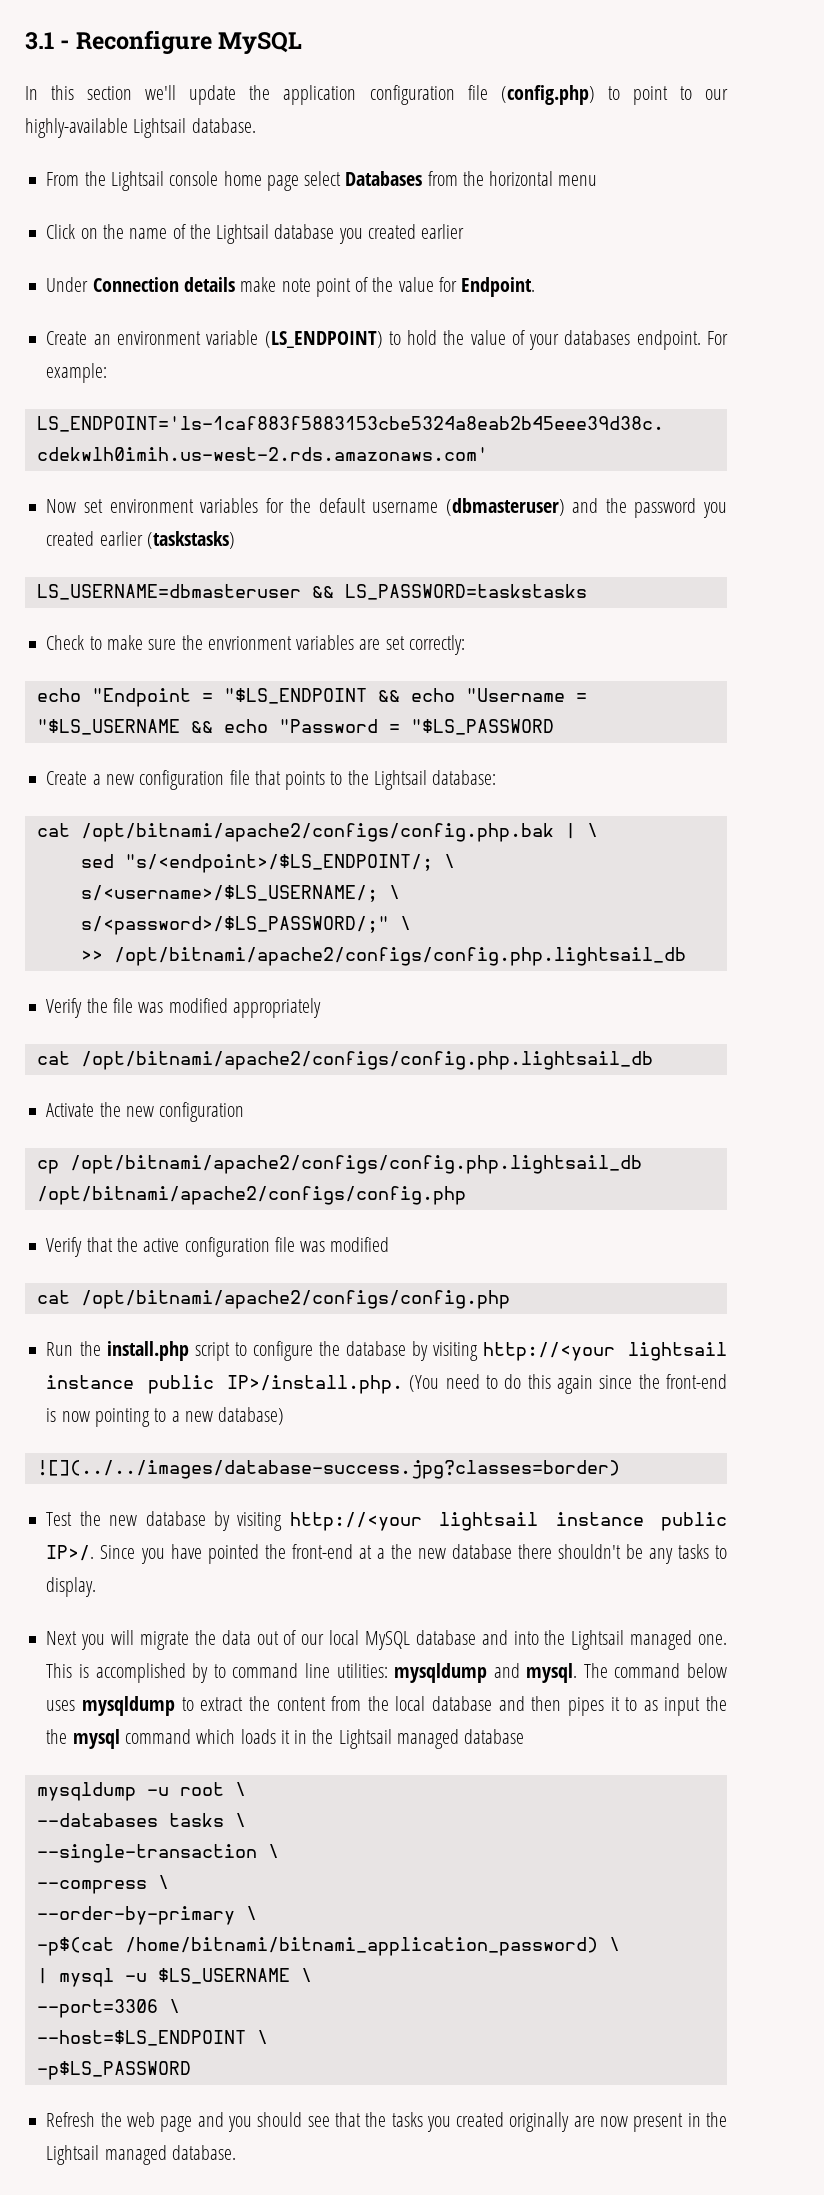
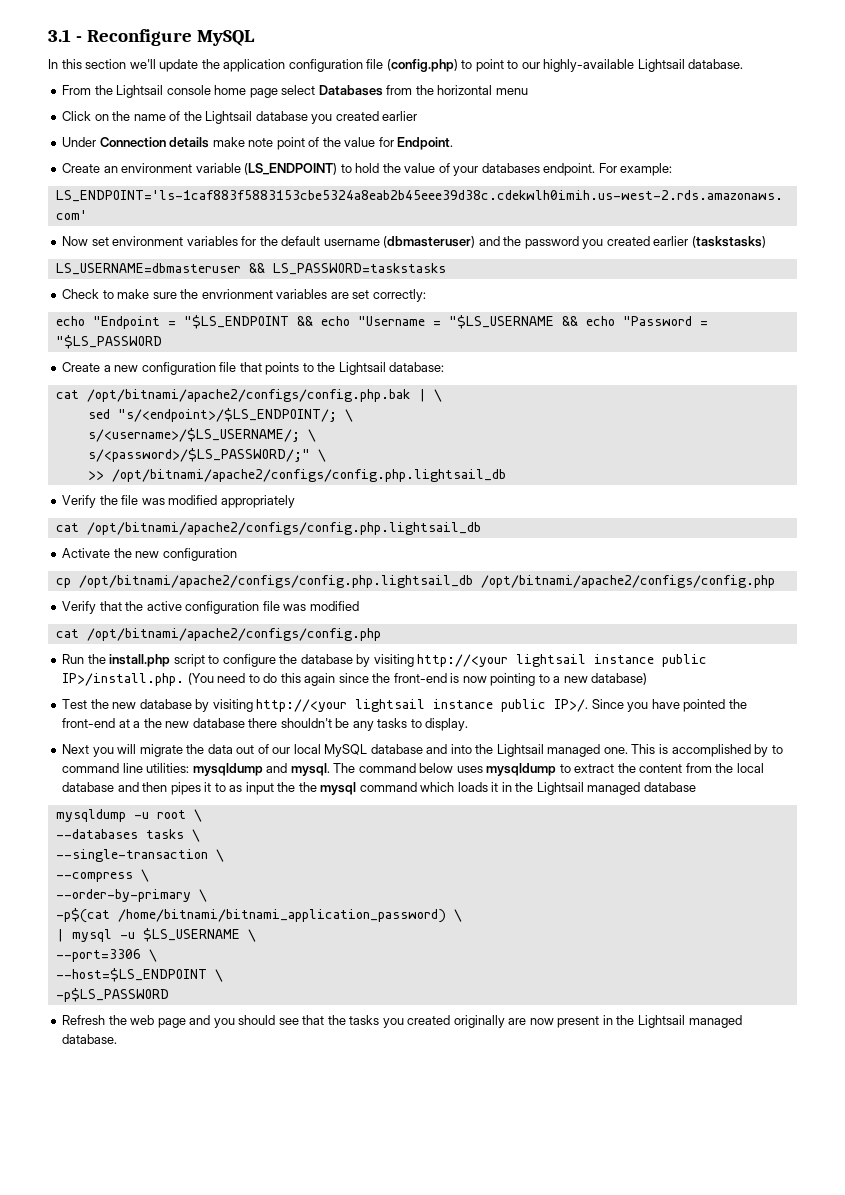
[36,1460,620,1479] // ![](../../images/database-success.jpg?classes=border) -> (648, 679) none

